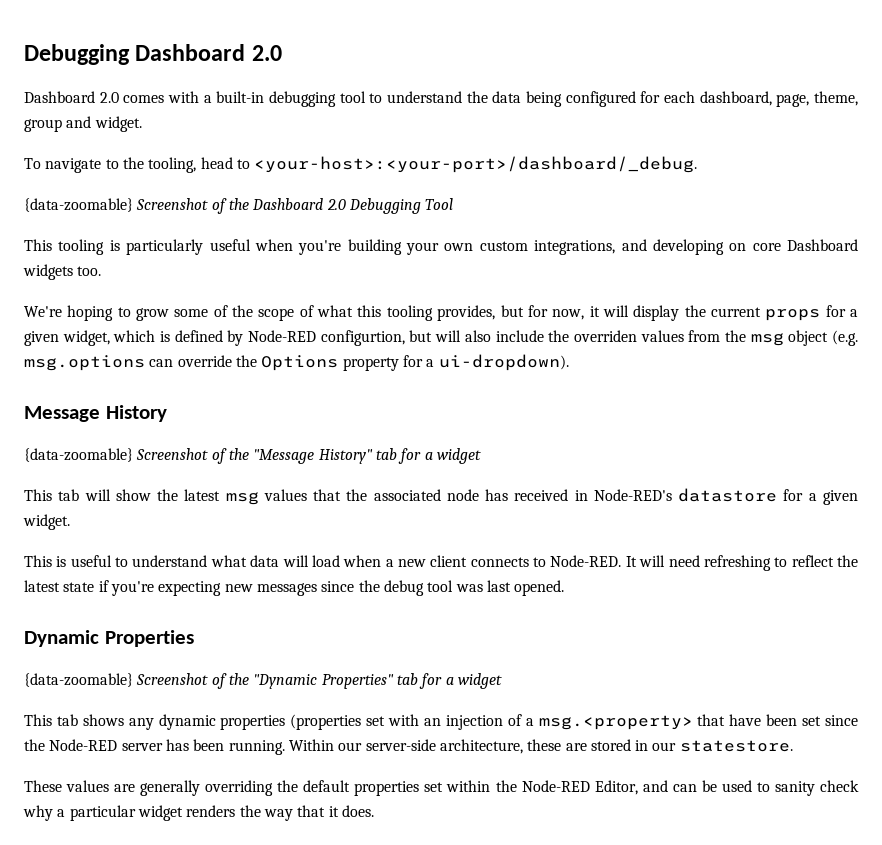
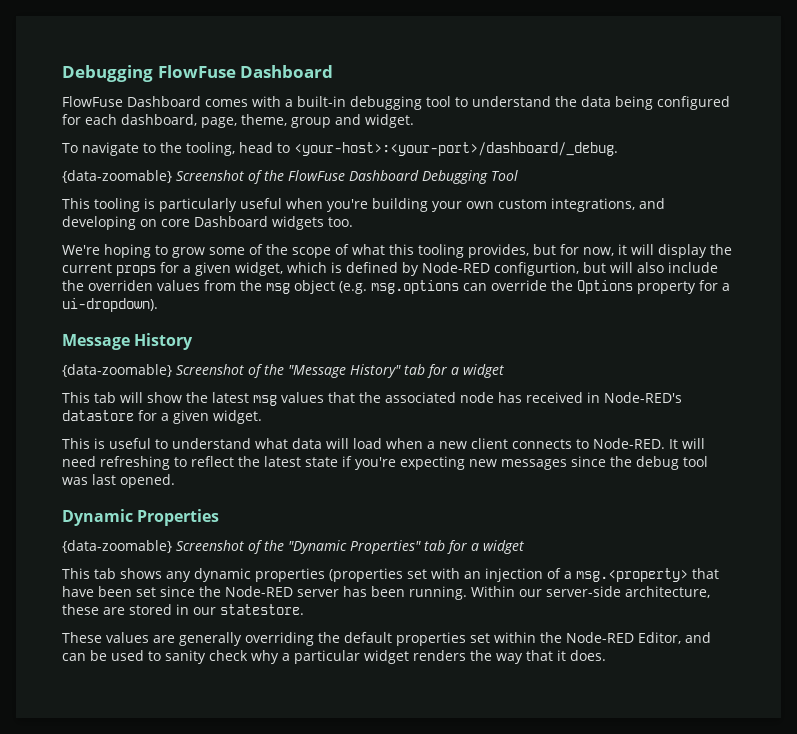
[24,44,282,65] [24,91,119,103] Debugging Dashboard 2.0 // Dashboard 2.0 -> [62,65,334,82] [62,96,201,107] Debugging FlowFuse Dashboard // FlowFuse Dashboard
[252,198,346,210] Dashboard 2.0 -> [288,170,419,181] FlowFuse Dashboard

